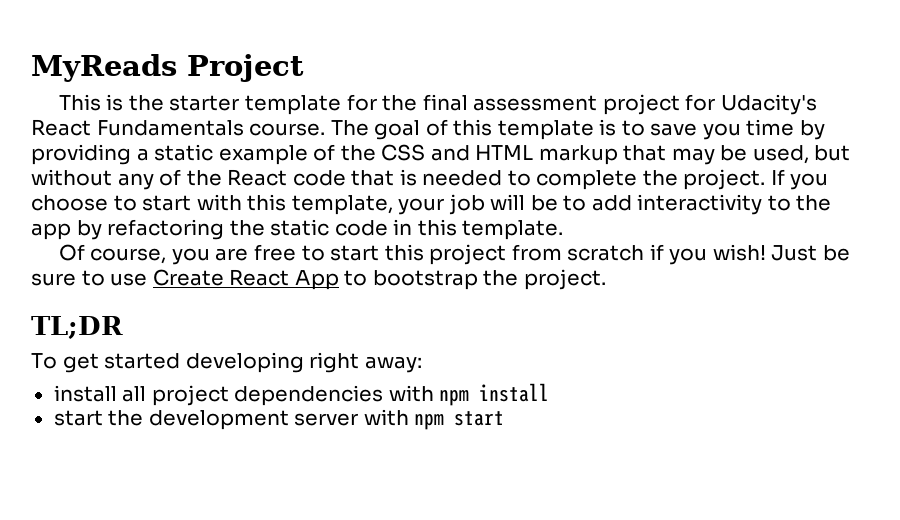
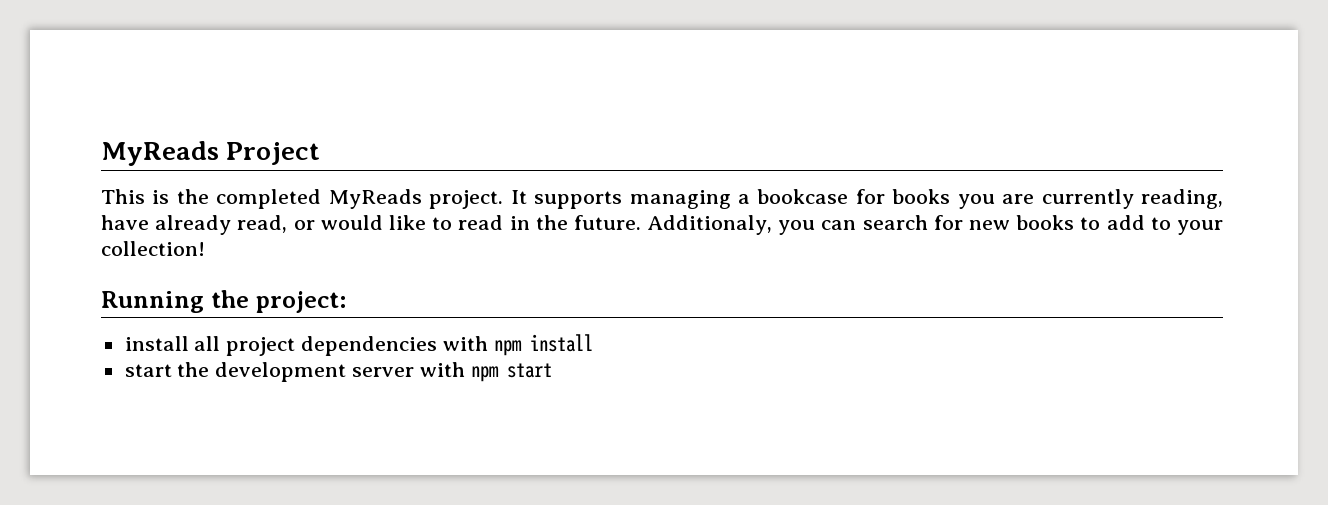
[169,94,817,115] [31,119,825,140] [31,144,851,165] [31,169,829,190] [31,194,832,215] [31,219,564,240] [58,244,850,265] [31,269,606,290] [31,316,123,339] [31,352,422,373] starter template for the final assessment project for Udacity's React Fundamentals course. The goal of this template is to save you time by providing a static example of the CSS and HTML markup that may be used, but without any of the React code that is needed to complete the project. If you choose to start with this template, your job will be to add interactivity to the app by refactoring the static code in this template. // Of course, you are free to start this project from scratch if you wish! Just be sure to use Create React App to bootstrap the project. // TL;DR // To get started developing right away: -> [216,189,1223,209] [101,215,1223,235] [101,241,205,256] [101,290,347,313] completed MyReads project. It supports managing a bookcase for books you are currently reading, have already read, or would like to read in the future. Additionaly, you can search for new books to add to your collection! // Running the project:

